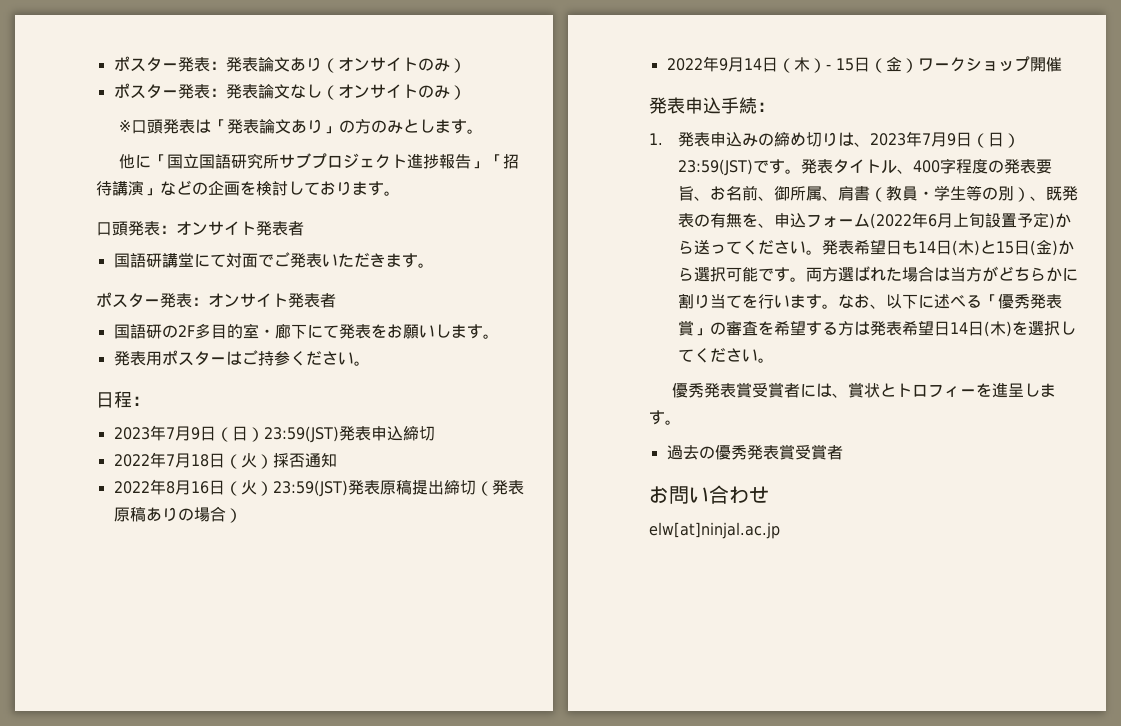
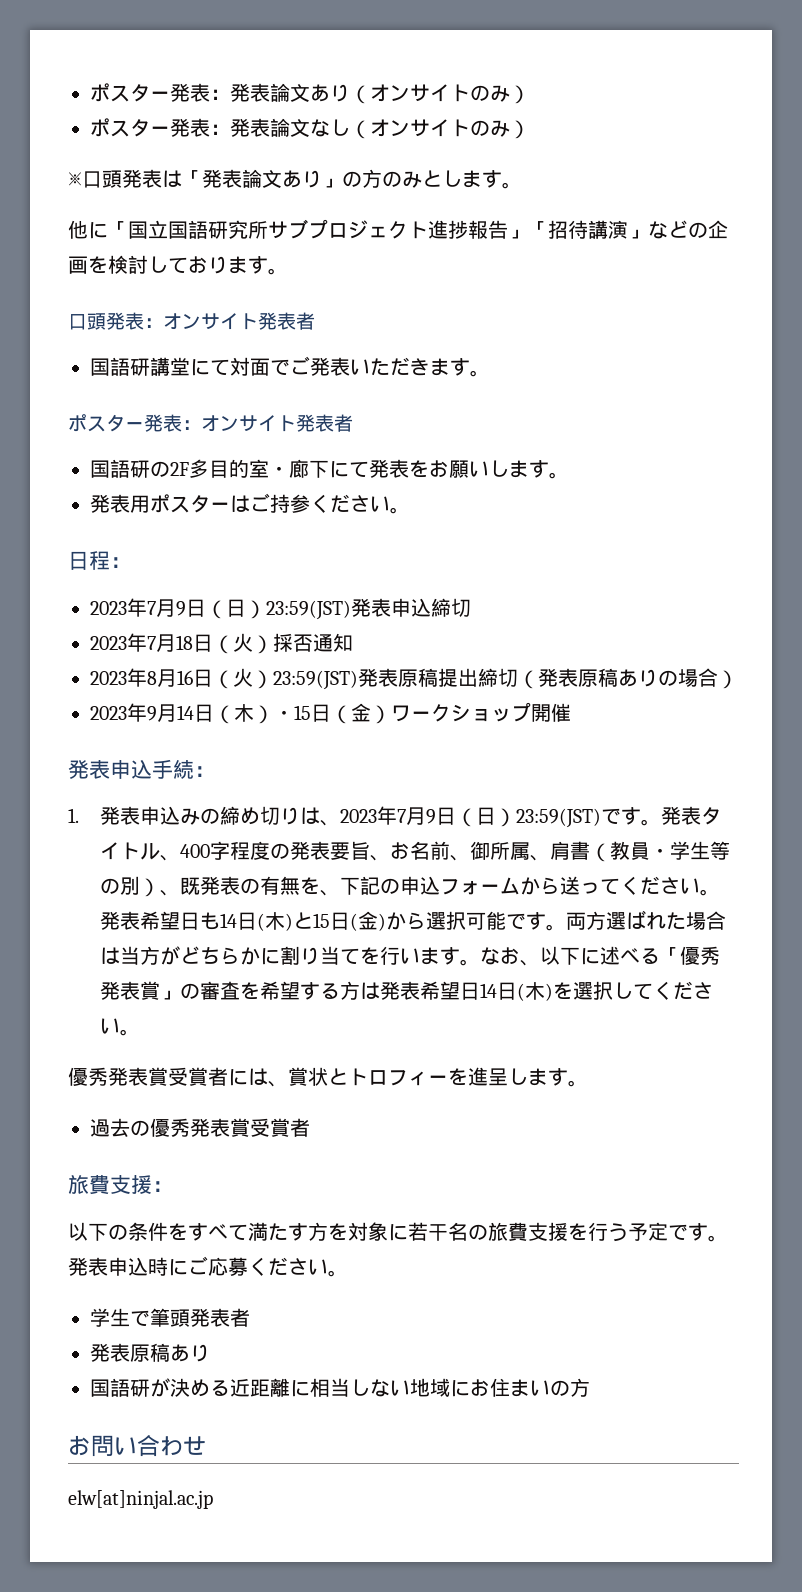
[113,454,150,467] 2022 -> [90,636,127,650] 2023
[113,481,150,494] 2022 -> [90,671,127,685] 2023
[666,58,703,71] 2022 -> [90,706,127,720] 2023
[825,64,831,70] - -> [274,710,294,720] ・
(775, 225) none -> [340,876,401,895] 下記の
[870,212,1056,229] (2022年6月上旬設置予定) -> (521, 886) none
(843, 452) none -> [68,1175,173,1195] [68,1222,728,1242] [68,1256,348,1277] [90,1308,250,1327] [90,1343,210,1362] [90,1378,590,1397] // 旅費支援： // 以下の条件をすべて満たす方を対象に若干名の旅費支援を行う予定です。発表申込時にご応募ください。 // 学生で筆頭発表者 // 発表原稿あり // 国語研が決める近距離に相当しない地域にお住まいの方

